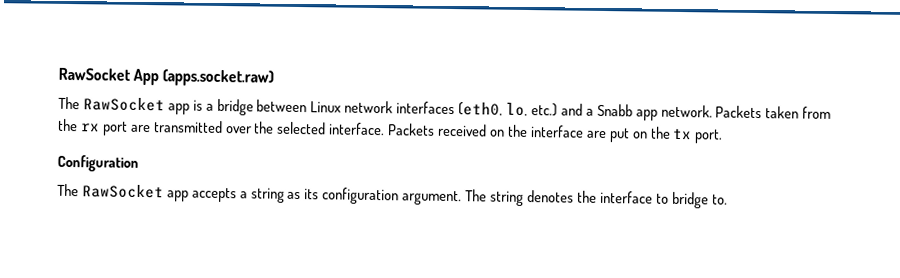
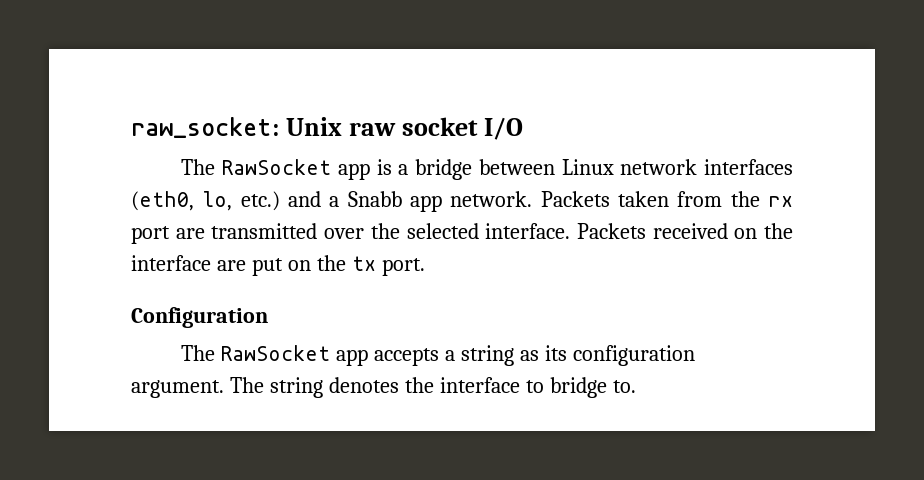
[58,67,275,87] RawSocket App (apps.socket.raw) -> [131,117,523,140] raw_socket: Unix raw socket I/O

